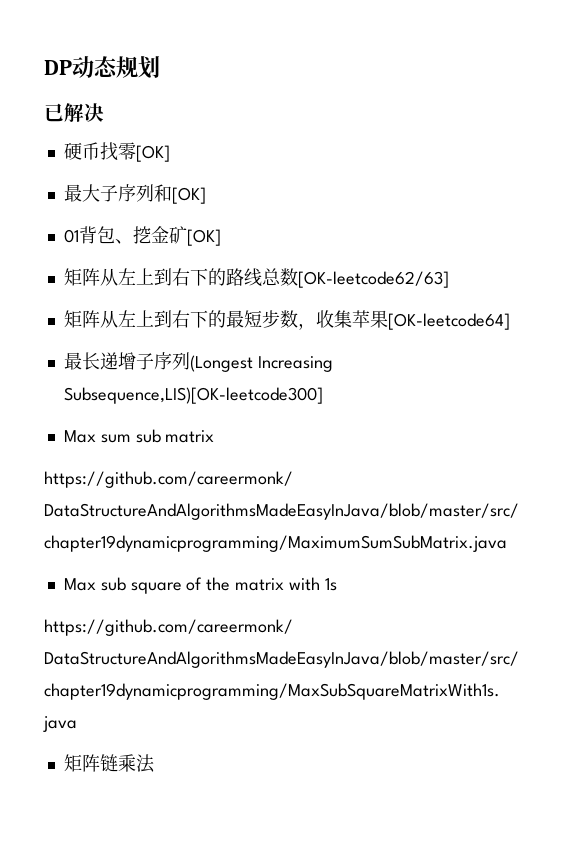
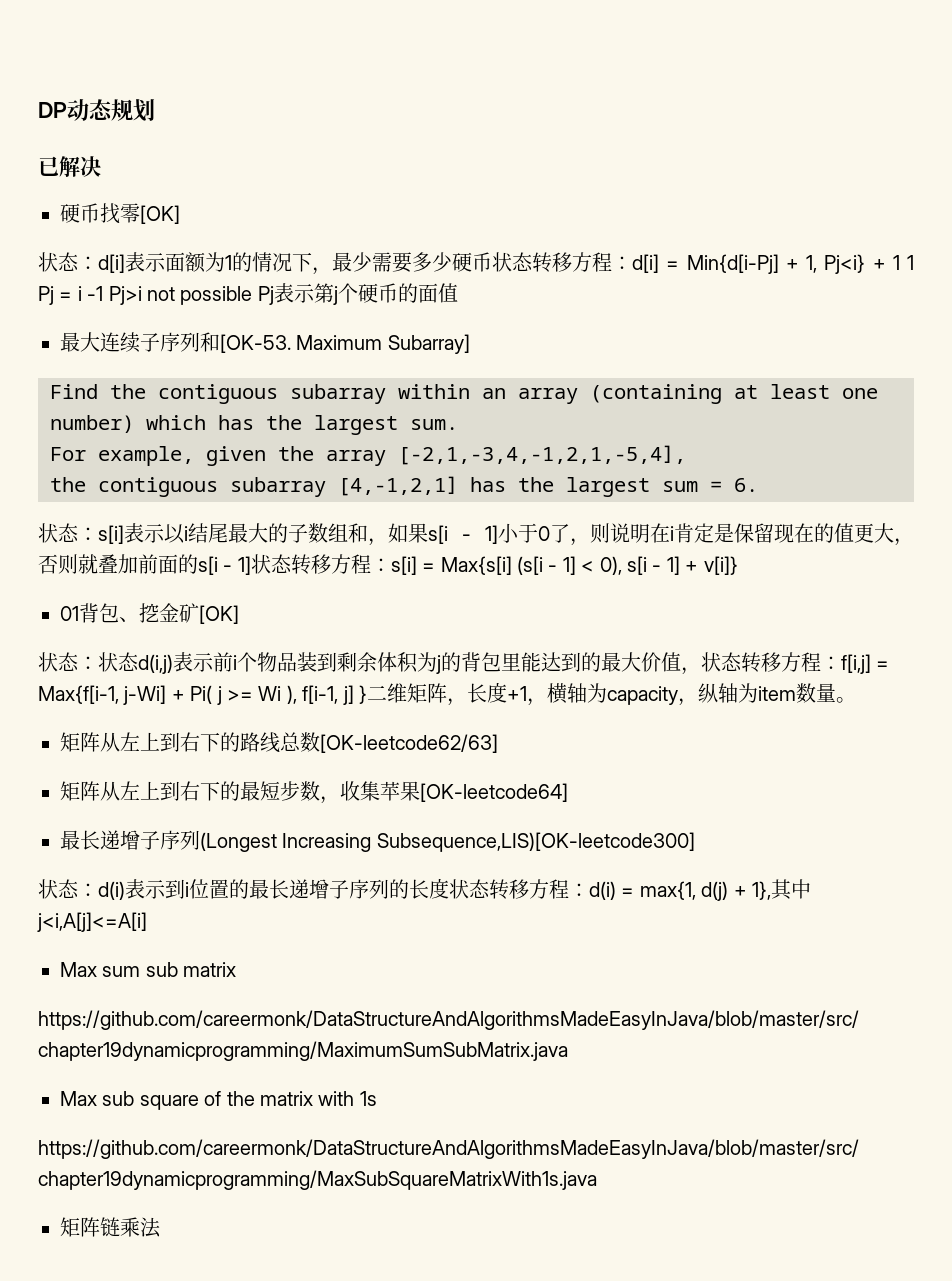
[63,184,100,202] // 最大 -> [38,252,914,275] [38,283,458,305] [60,332,140,353] // 状态：d[i]表示面额为1的情况下，最少需要多少硬币状态转移方程：d[i] = Min{d[i-Pj] + 1, Pj<i} + 1 1 Pj = i -1 Pj>i not possible Pj表示第j个硬币的面值 // 最大连续
[171,187,206,204] [OK] -> [220,334,470,354] [50,384,878,404] [50,415,458,435] [50,445,686,466] [50,476,758,497] [38,523,914,546] [38,554,738,575] [OK-53. Maximum Subarray] // Find the contiguous subarray within an array (containing at least one number) which has the largest sum. // For example, given the array [-2,1,-3,4,-1,2,1,-5,4], // the contiguous subarray [4,-1,2,1] has the largest sum = 6. // 状态：s[i]表示以i结尾最大的子数组和，如果s[i - 1]小于0了，则说明在i肯定是保留现在的值更大，否则就叠加前面的s[i - 1]状态转移方程：s[i] = Max{s[i] (s[i - 1] < 0), s[i - 1] + v[i]}
(221, 237) none -> [38,652,890,675] [38,682,856,706] // 状态：状态d(i,j)表示前i个物品装到剩余体积为j的背包里能达到的最大价值，状态转移方程：f[i,j] = Max{f[i-1, j-Wi] + Pi( j >= Wi ), f[i-1, j] }二维矩阵，长度+1，横轴为capacity，纵轴为item数量。
(323, 395) none -> [38,878,811,901] [37,912,147,932] // 状态：d(i)表示到i位置的最长递增子序列的长度状态转移方程：d(i) = max{1, d(j) + 1},其中j<i,A[j]<=A[i]

